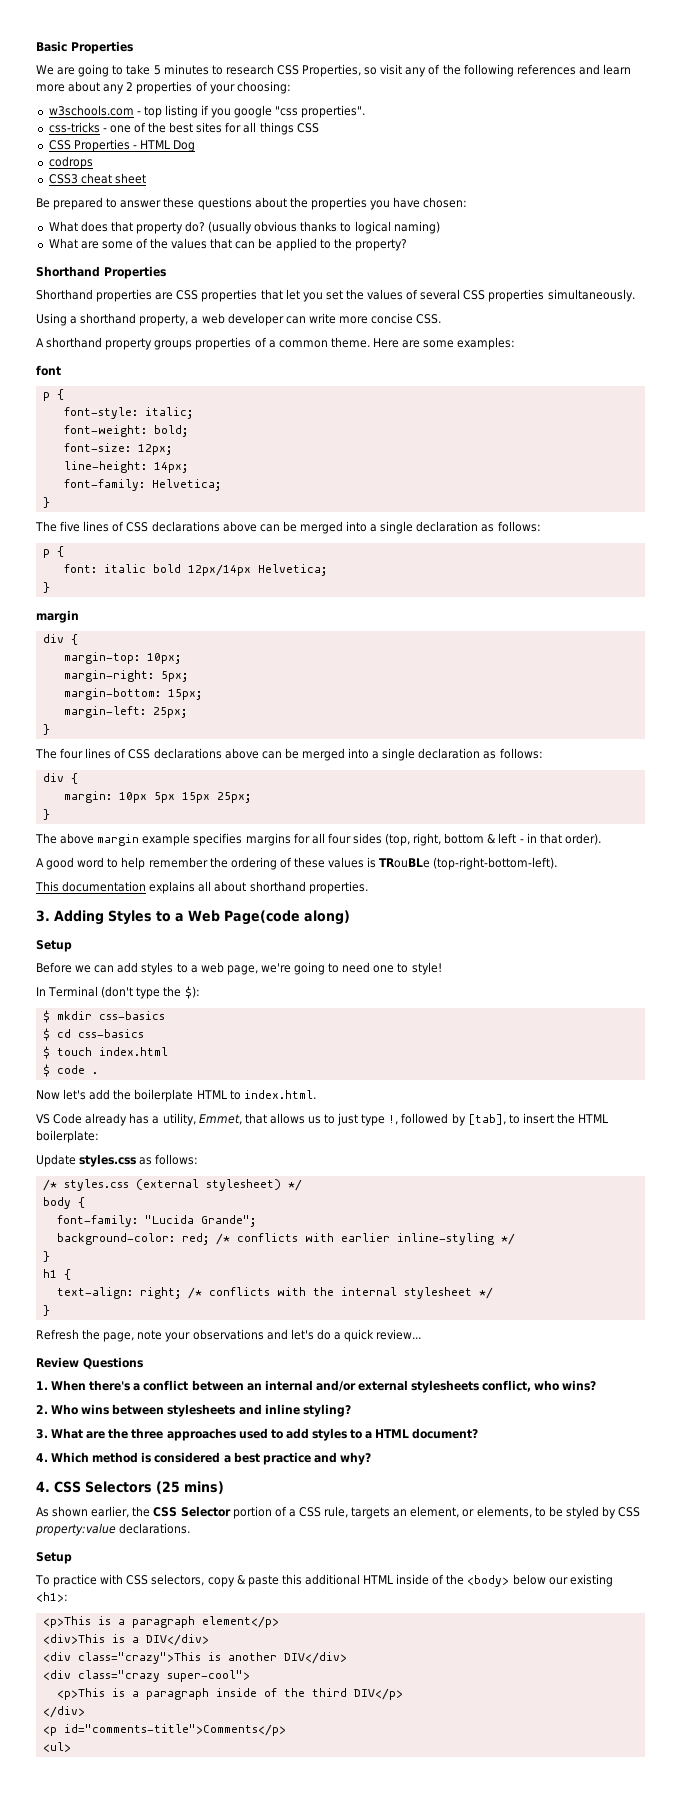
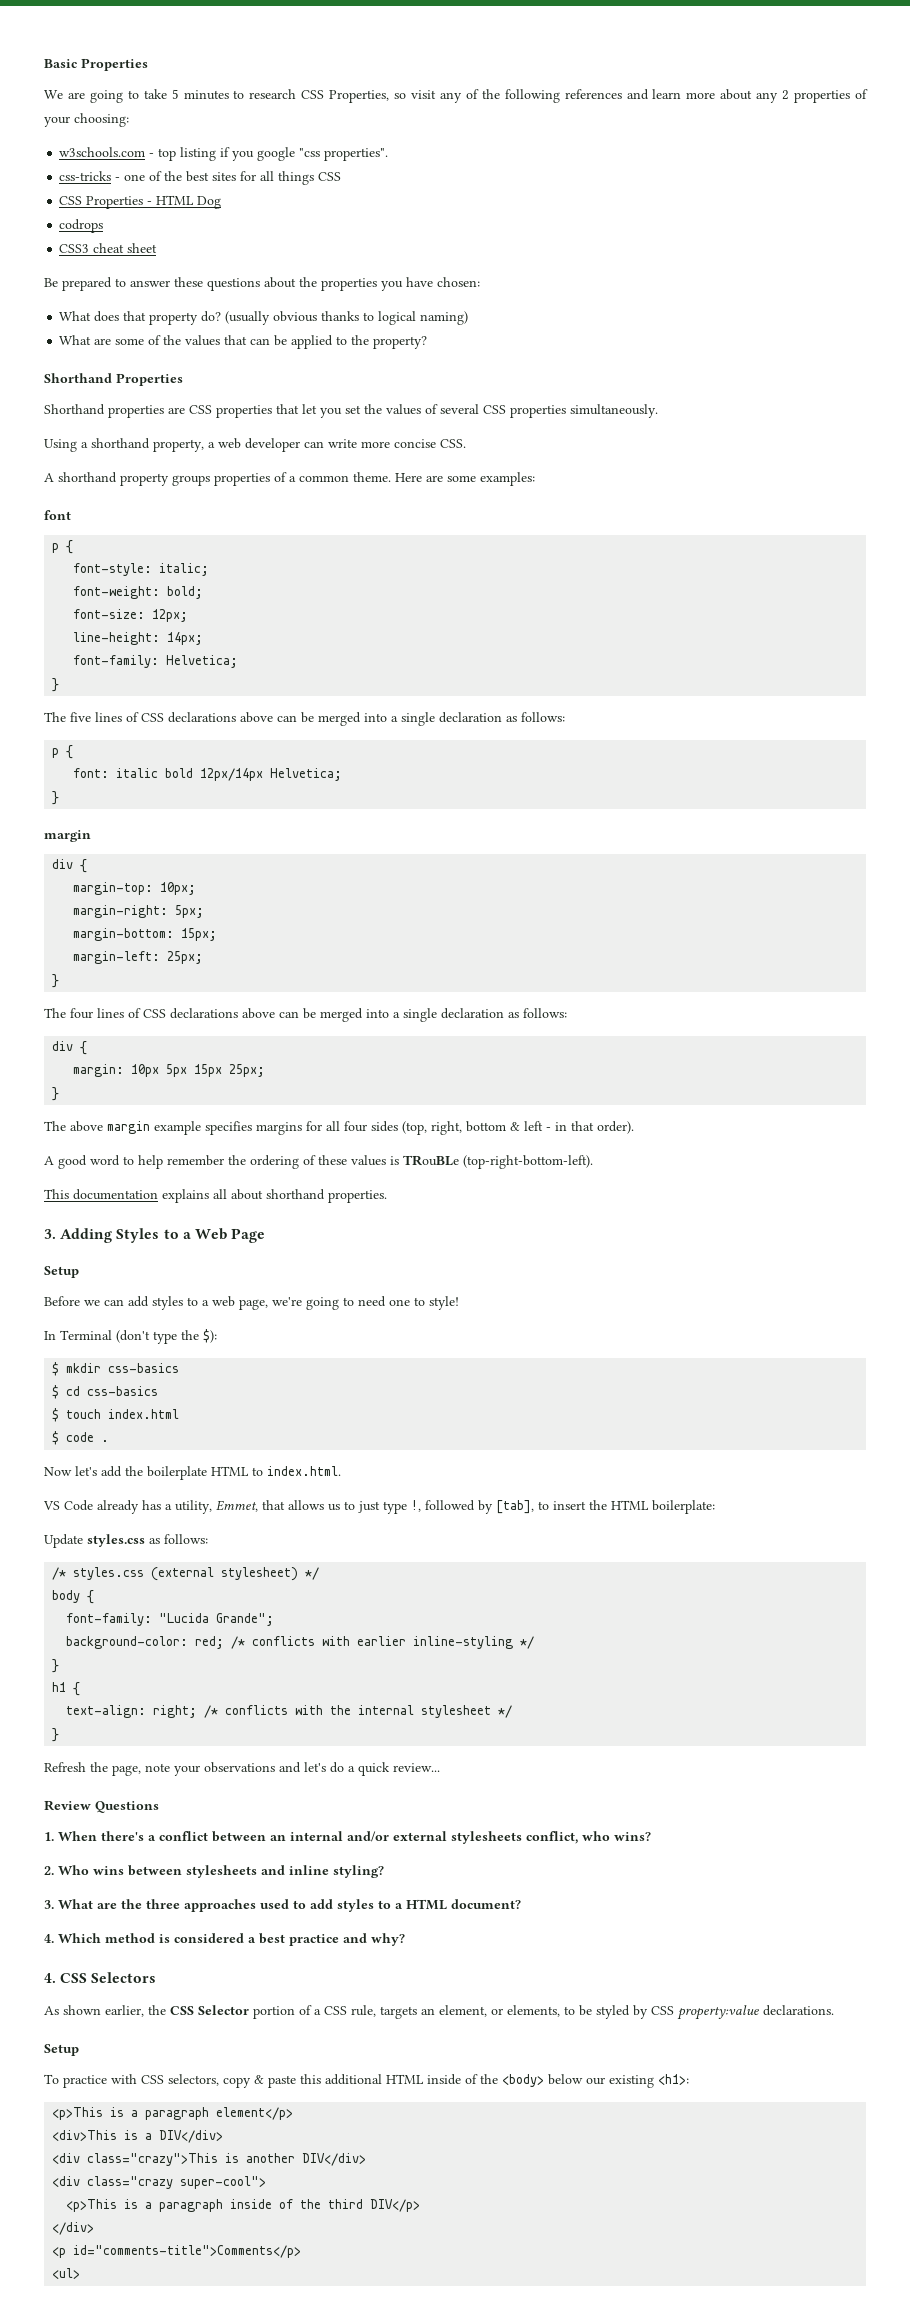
[224,910,350,925] Page(code along) -> [231,1228,266,1243] Page
[156,1481,224,1494] (25 mins) -> (157, 1977) none

